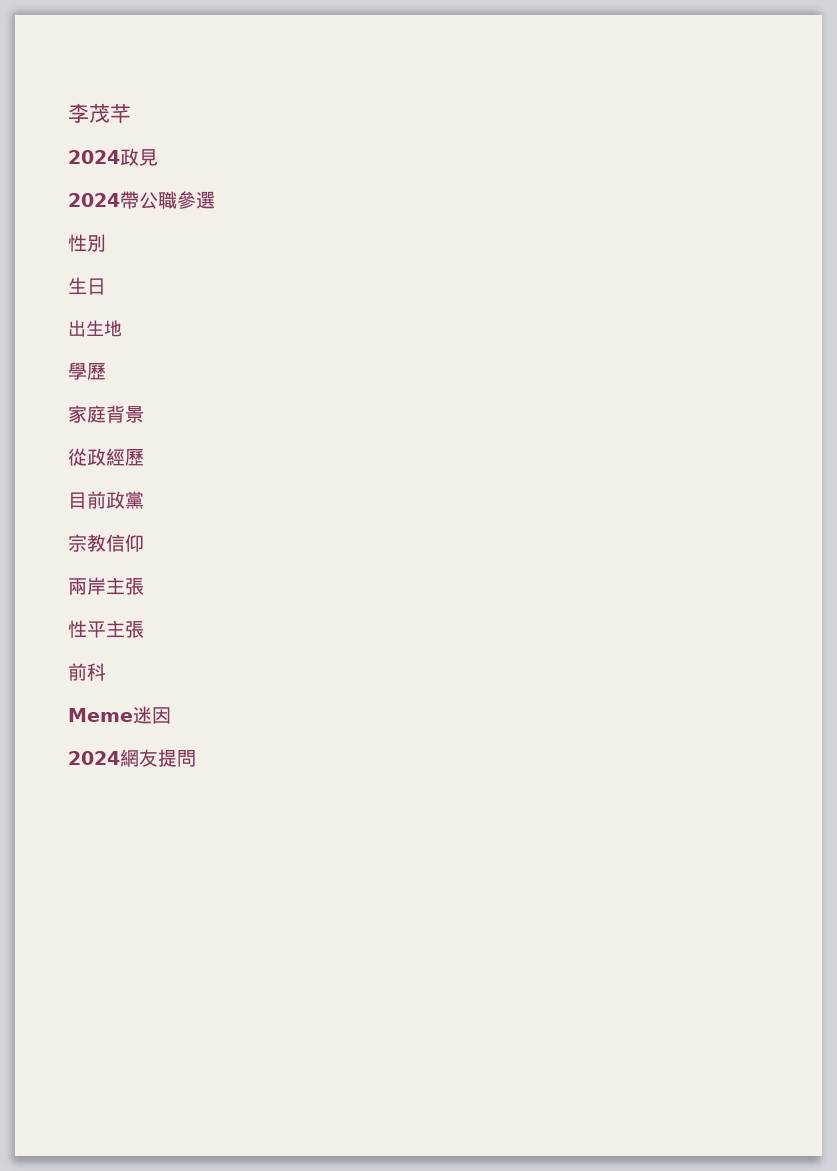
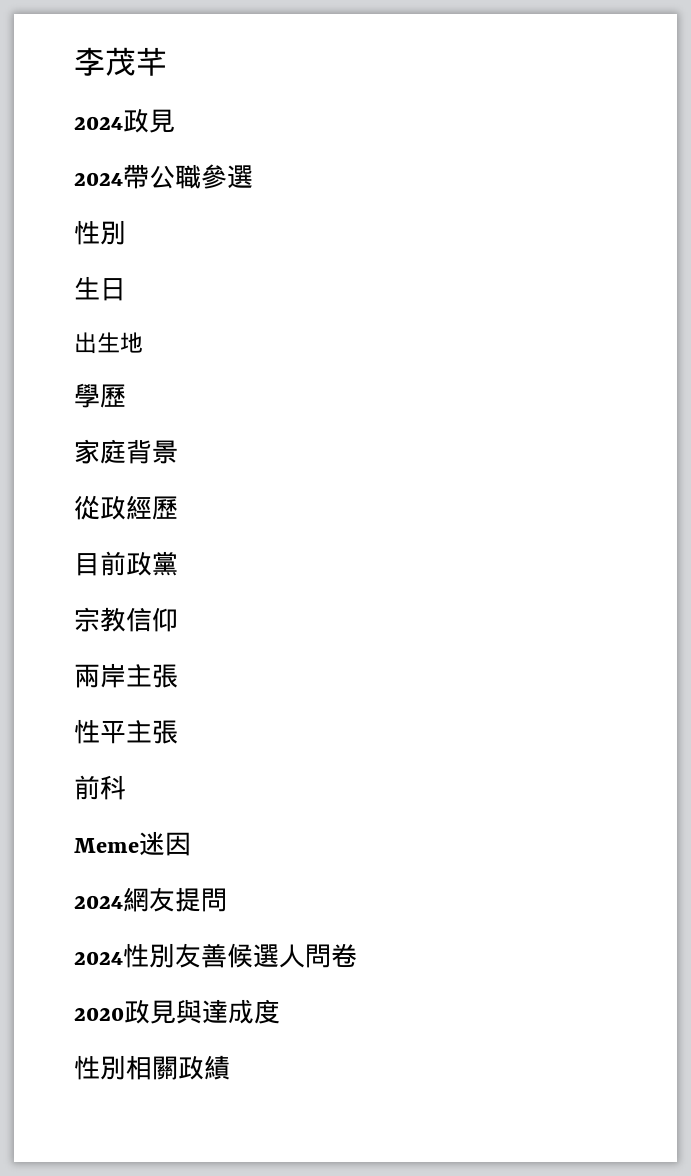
(196, 758) none -> [74,943,357,968] [74,999,280,1024] [74,1055,230,1080] // 2024性別友善候選人問卷 // 2020政見與達成度 // 性別相關政績

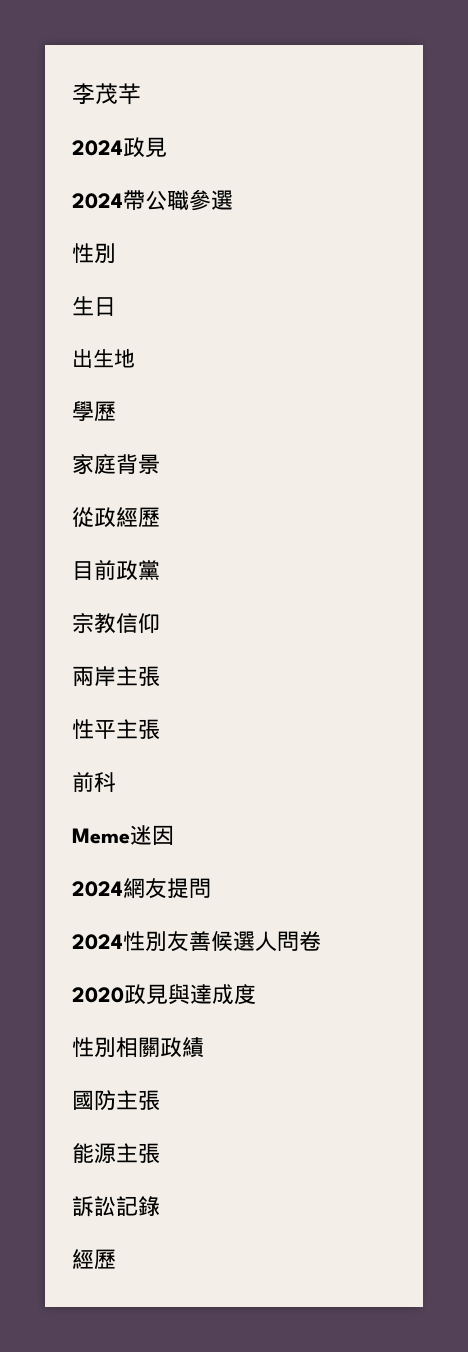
(230, 1067) none -> [72,1090,160,1111] [72,1143,160,1164] [72,1196,160,1217] [72,1249,116,1270] // 國防主張 // 能源主張 // 訴訟記錄 // 經歷

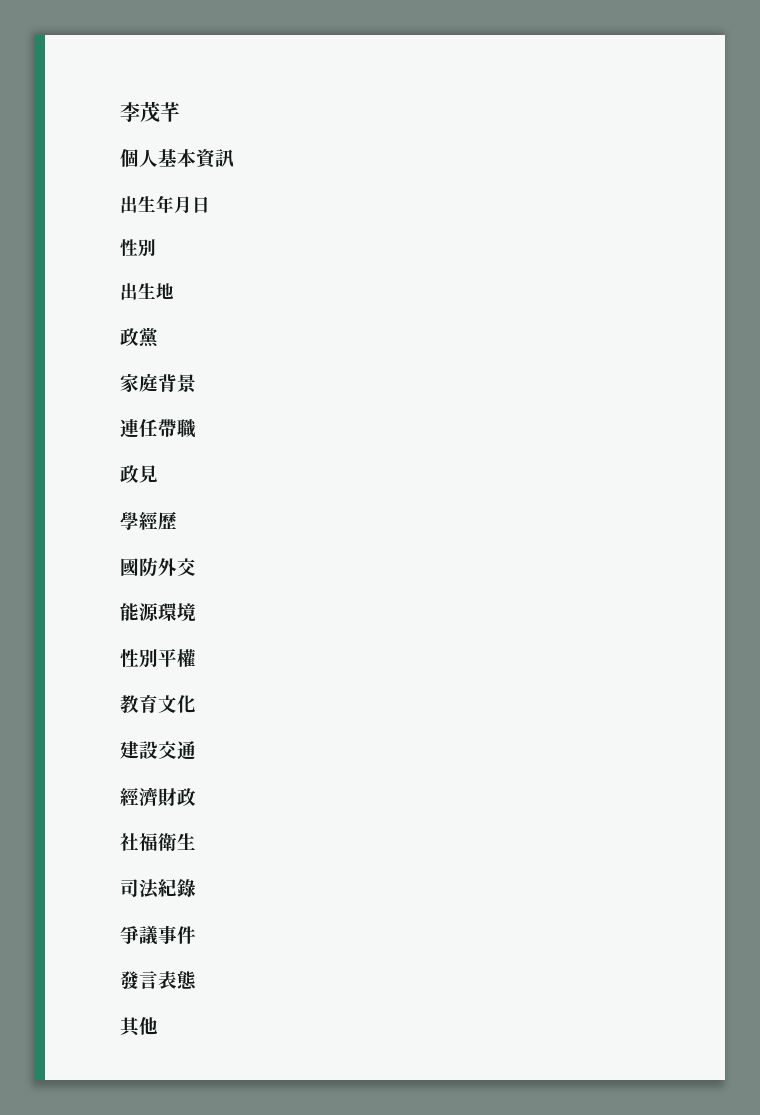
[72,137,167,158] [72,189,233,211] [72,243,116,263] [72,296,116,316] 2024政見 // 2024帶公職參選 // 性別 // 生日 -> [120,149,234,168] [120,195,210,214] [120,239,156,257] 個人基本資訊 // 出生年月日 // 性別
[72,401,116,422] 學歷 -> [120,327,158,347] 政黨
[72,507,160,528] [72,559,160,581] [72,613,160,634] [72,666,160,687] [72,719,160,740] [72,771,116,792] [72,825,174,845] [72,878,211,899] [72,931,321,952] [72,984,256,1005] [72,1037,204,1058] [72,1090,160,1111] [72,1143,160,1164] [72,1196,160,1217] [72,1249,116,1270] 從政經歷 // 目前政黨 // 宗教信仰 // 兩岸主張 // 性平主張 // 前科 // Meme迷因 // 2024網友提問 // 2024性別友善候選人問卷 // 2020政見與達成度 // 性別相關政績 // 國防主張 // 能源主張 // 訴訟記錄 // 經歷 -> [120,419,196,438] [120,465,158,483] [119,511,177,530] [120,557,196,577] [120,603,196,622] [120,649,196,668] [120,695,196,713] [120,741,196,760] [120,787,196,807] [120,833,196,851] [120,879,196,899] [120,925,196,945] [120,971,197,990] [120,1017,158,1037] 連任帶職 // 政見 // 學經歷 // 國防外交 // 能源環境 // 性別平權 // 教育文化 // 建設交通 // 經濟財政 // 社福衛生 // 司法紀錄 // 爭議事件 // 發言表態 // 其他

